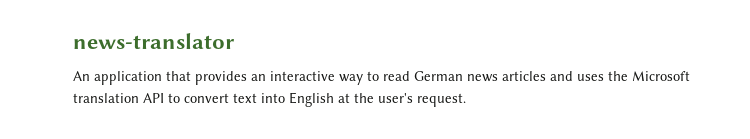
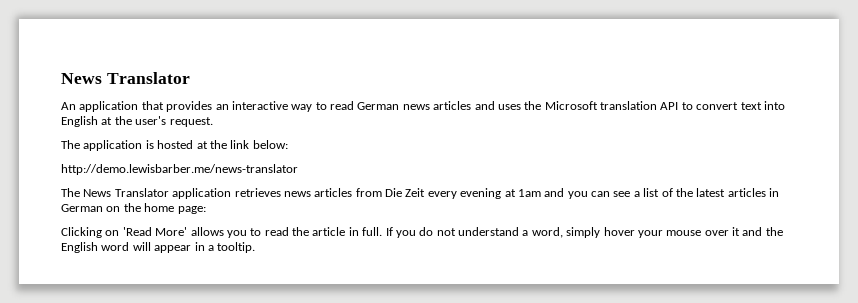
[73,33,235,49] news-translator -> [61,72,190,84] News Translator
(466, 100) none -> [61,140,288,151] [61,164,298,175] [61,188,779,199] [61,203,206,214] [61,227,783,238] [61,242,256,253] // The application is hosted at the link below: // http://demo.lewisbarber.me/news-translator // The News Translator application retrieves news articles from Die Zeit every evening at 1am and you can see a list of the latest articles in German on the home page: // Clicking on 'Read More' allows you to read the article in full. If you do not understand a word, simply hover your mouse over it and the English word will appear in a tooltip.

